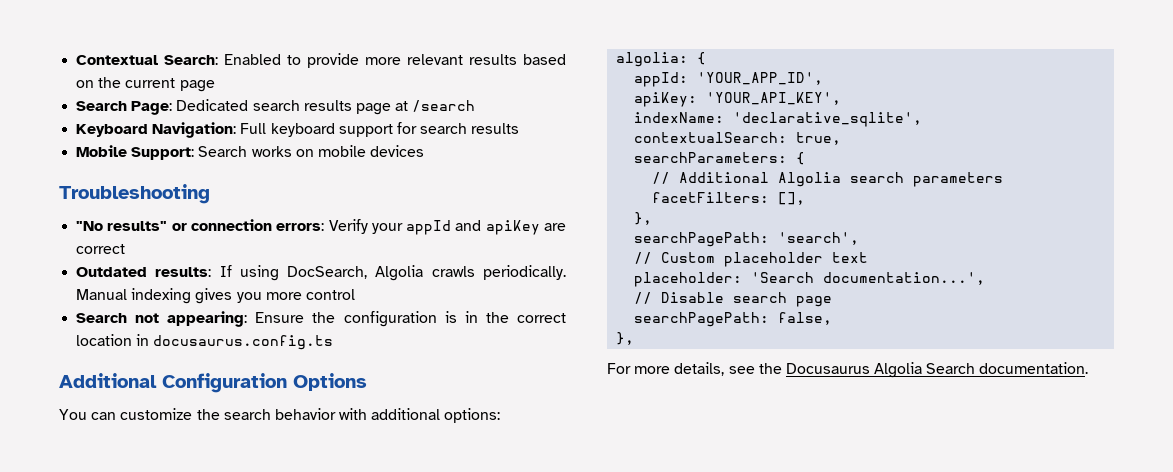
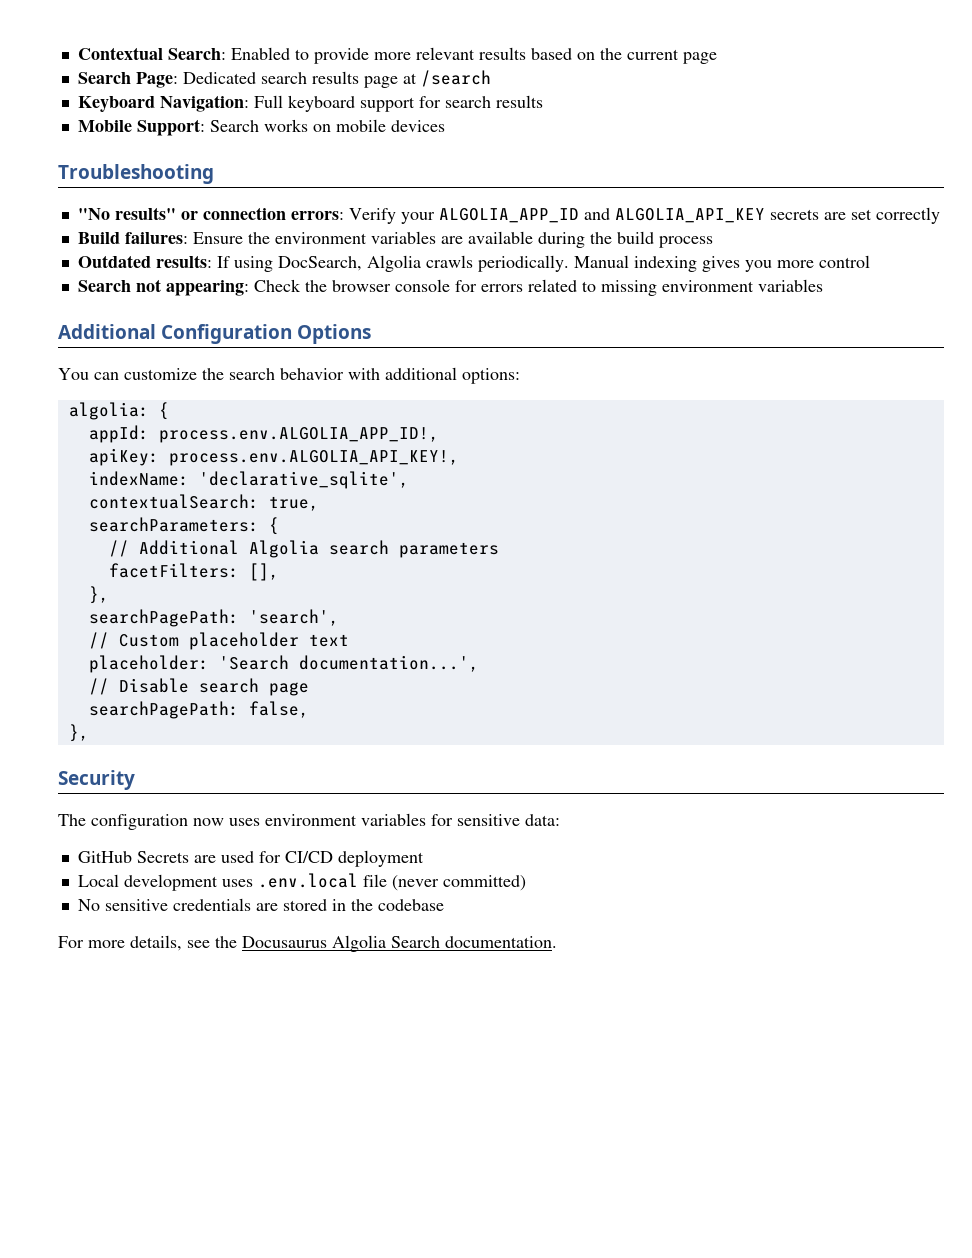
[406,220,567,235] [76,244,126,254] appId and apiKey are correct -> [438,207,940,224] [77,231,713,248] ALGOLIA_APP_ID and ALGOLIA_API_KEY secrets are set correctly // Build failures: Ensure the environment variables are available during the build process
[255,311,566,327] [76,334,334,350] Ensure the configuration is in the correct location in docusaurus.config.ts -> [253,279,823,296] Check the browser console for errors related to missing environment variables
[697,72,824,85] 'YOUR_APP_ID', -> [158,427,439,443] process.env.ALGOLIA_APP_ID!,
[706,92,842,105] 'YOUR_API_KEY', -> [168,450,459,466] process.env.ALGOLIA_API_KEY!,
(635, 338) none -> [58,770,135,790] [58,813,560,830] [77,850,424,867] [77,873,526,891] [77,898,444,911] // Security // The configuration now uses environment variables for sensitive data: // GitHub Secrets are used for CI/CD deployment // Local development uses .env.local file (never committed) // No sensitive credentials are stored in the codebase

